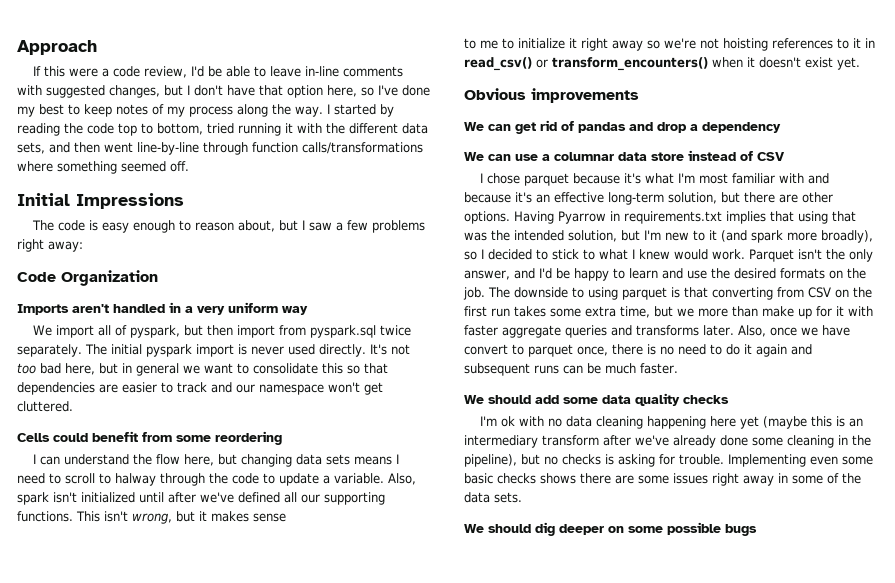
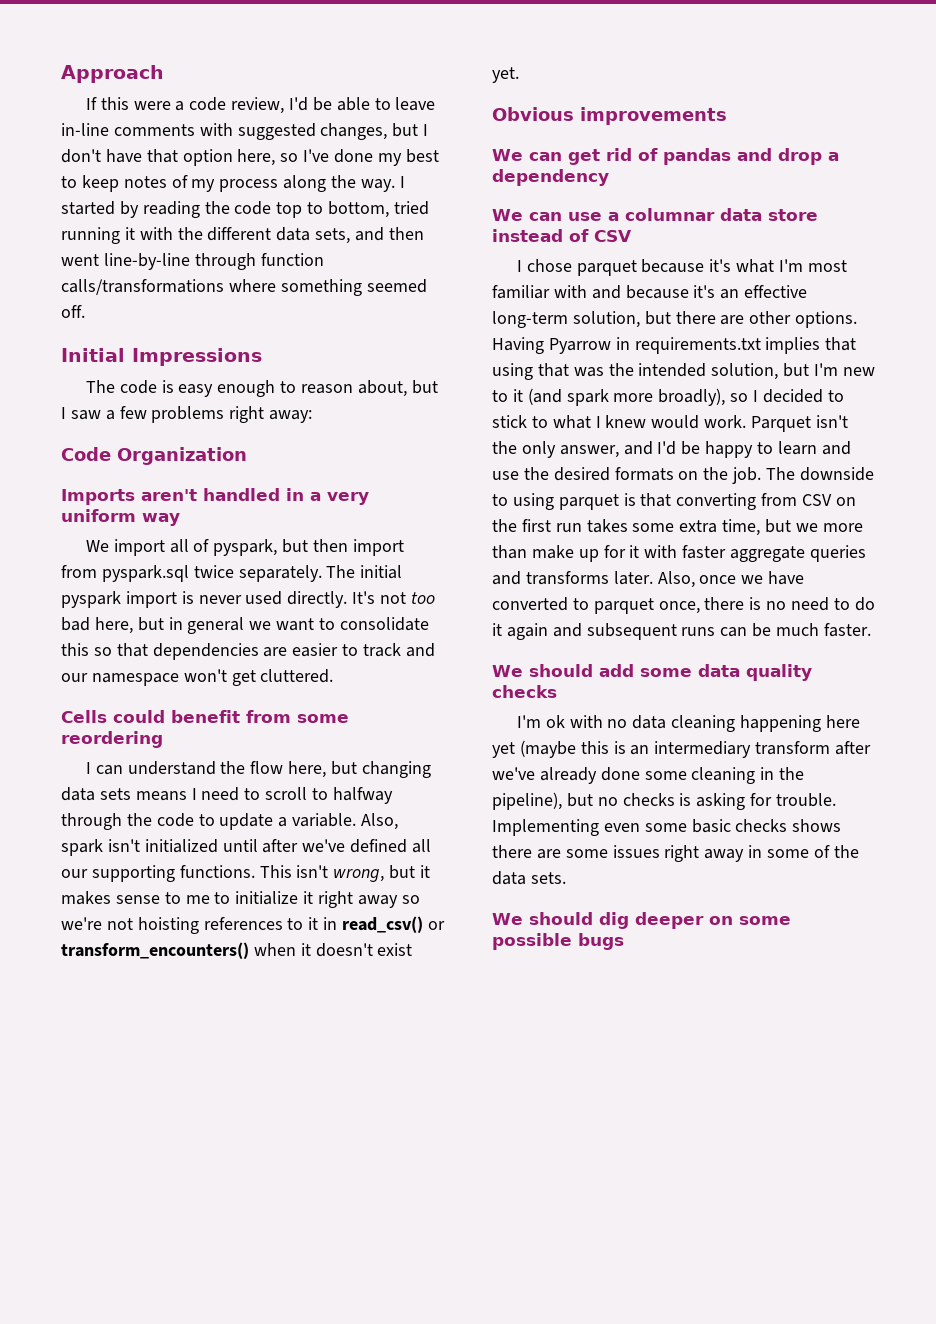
[115,473,156,486] halway -> [332,787,393,804] halfway
(286, 517) // -> (160, 899) none
[464,344,508,355] convert -> [492,597,568,611] converted

